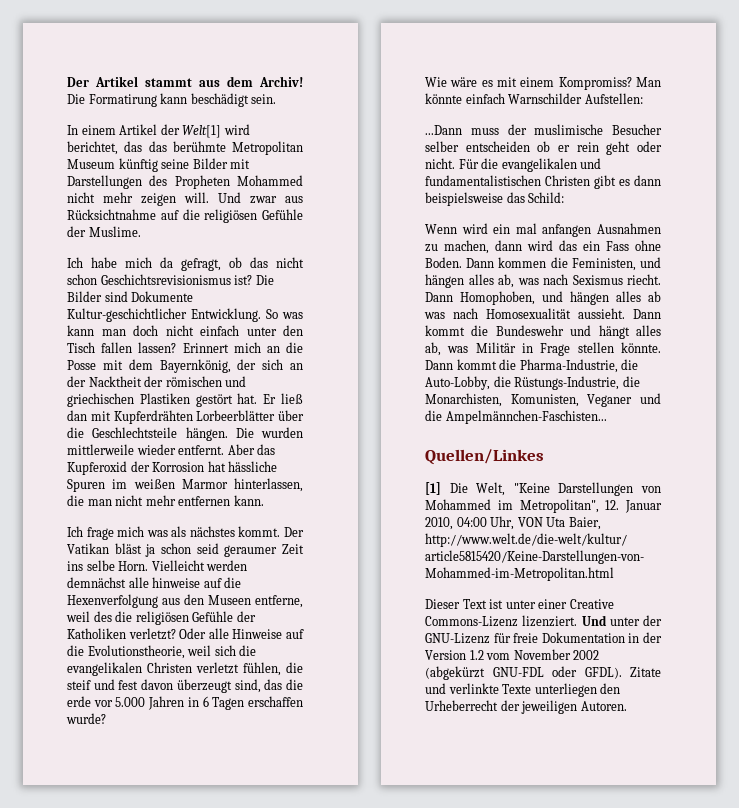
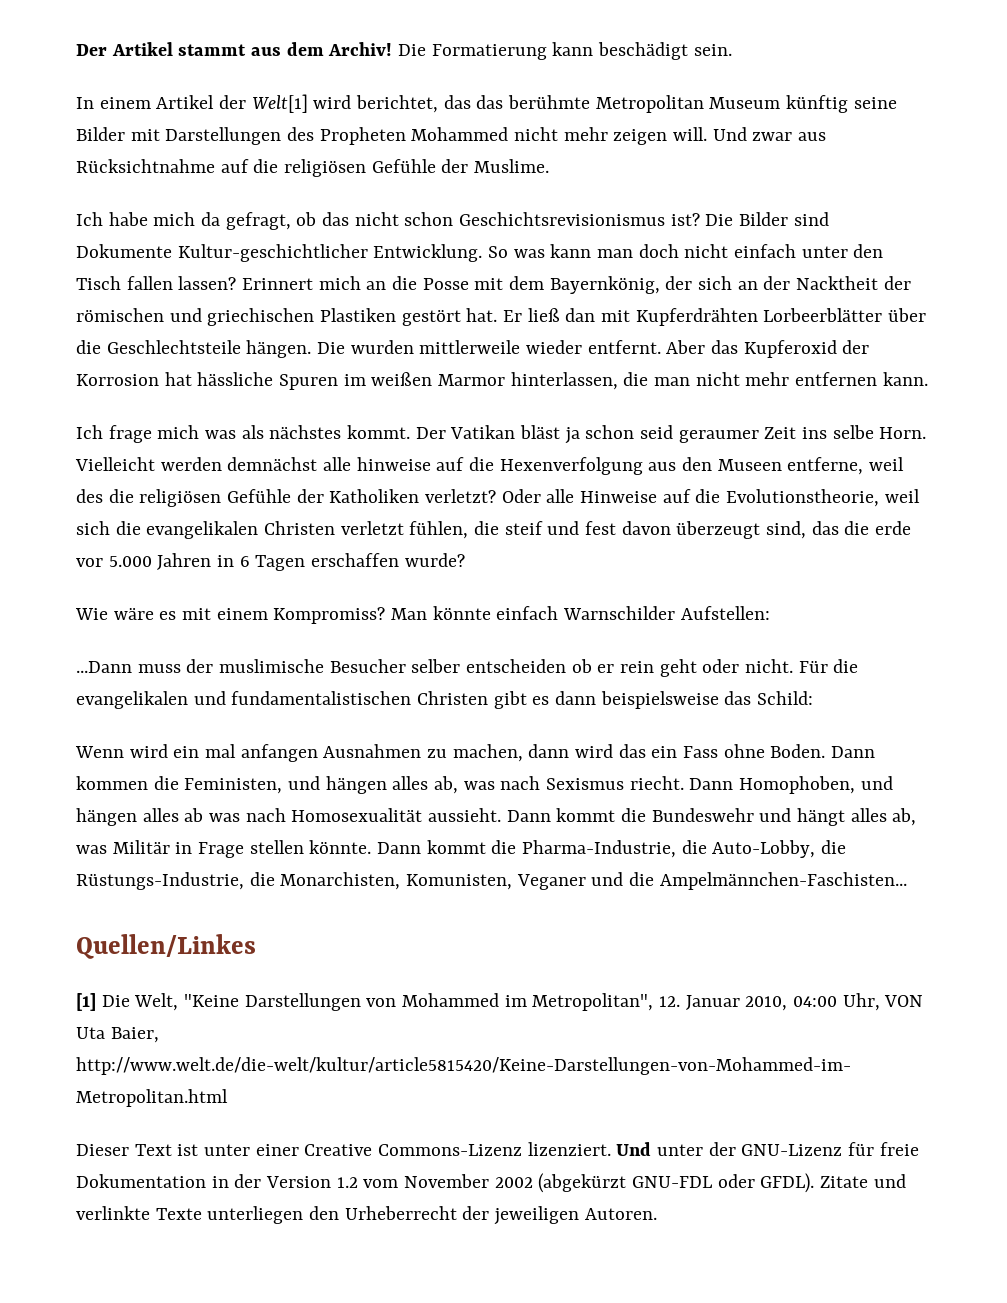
[88,94,157,107] Formatirung -> [431,44,547,60] Formatierung

